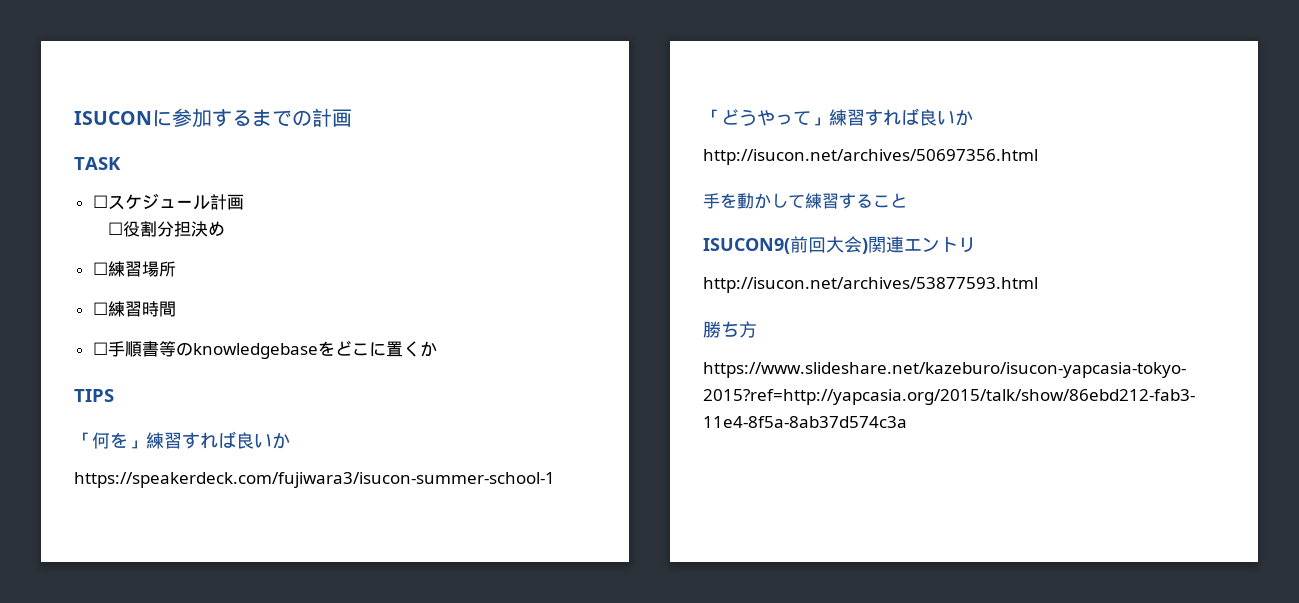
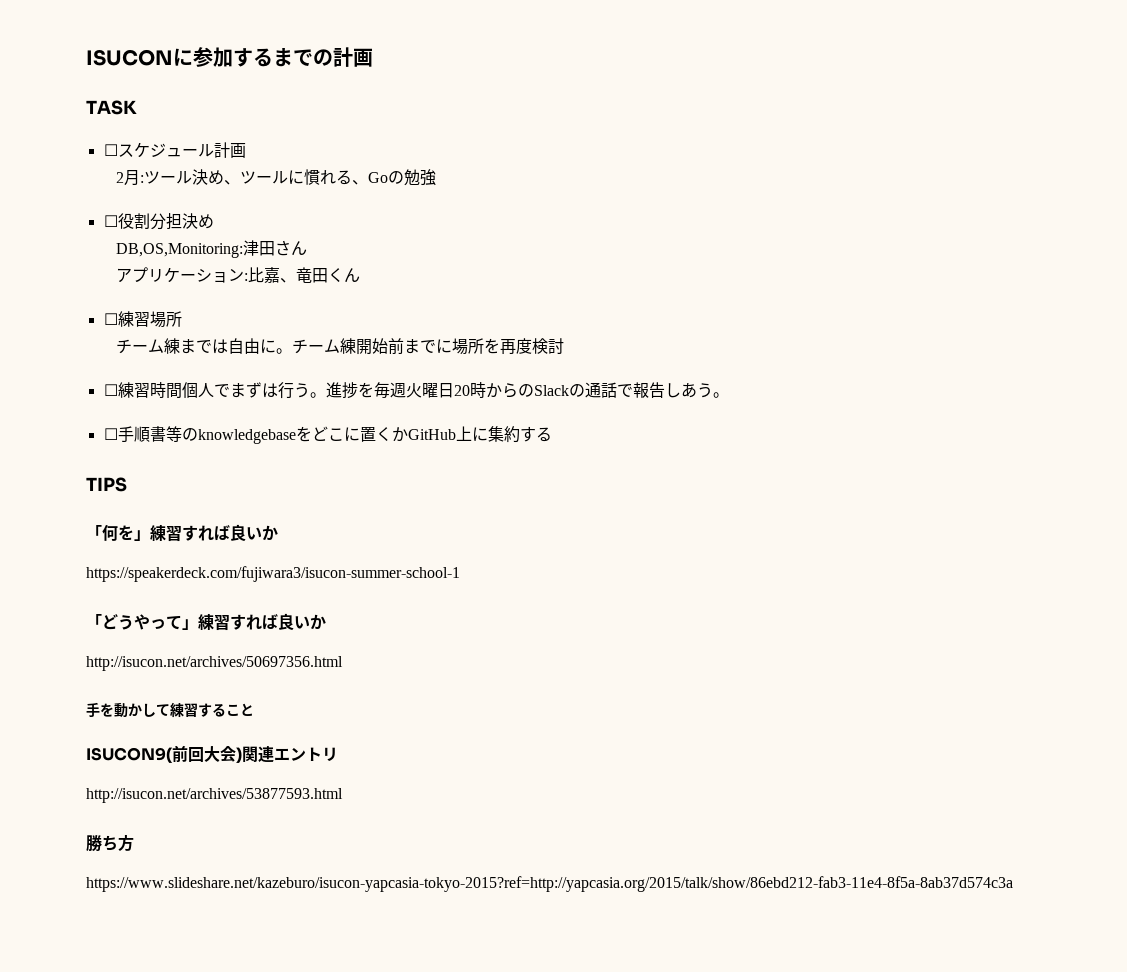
[107,221,225,237] [92,261,176,277] [92,301,176,317] ☐役割分担決め // ☐練習場所 // ☐練習時間 -> [116,169,437,186] [103,213,214,230] [116,240,308,258] [116,267,361,283] [103,311,182,328] [116,338,565,355] [103,382,729,399] 2月:ツール決め、ツールに慣れる、Goの勉強 // ☐役割分担決め // DB,OS,Monitoring:津田さん // アプリケーション:比嘉、竜田くん // ☐練習場所 // チーム練までは自由に。チーム練開始前までに場所を再度検討 // ☐練習時間個人でまずは行う。進捗を毎週火曜日20時からのSlackの通話で報告しあう。
(437, 349) none -> [407,426,552,443] GitHub上に集約する

